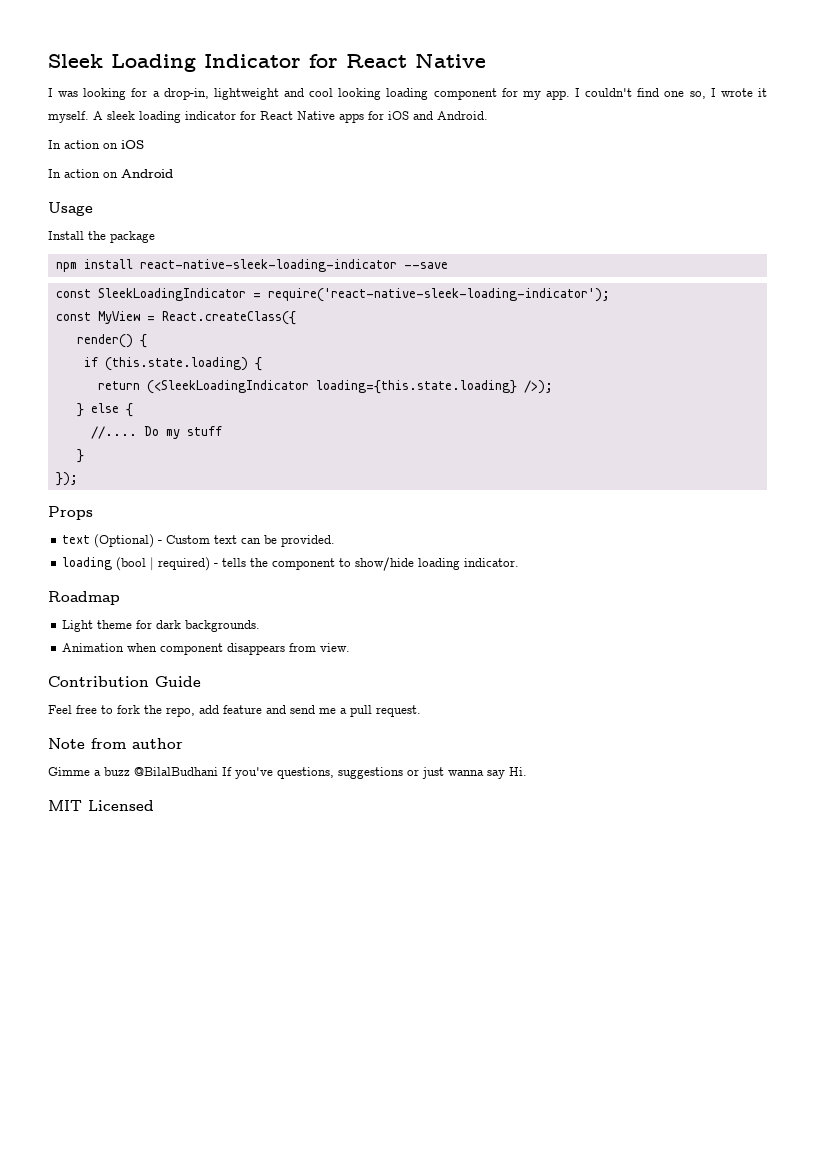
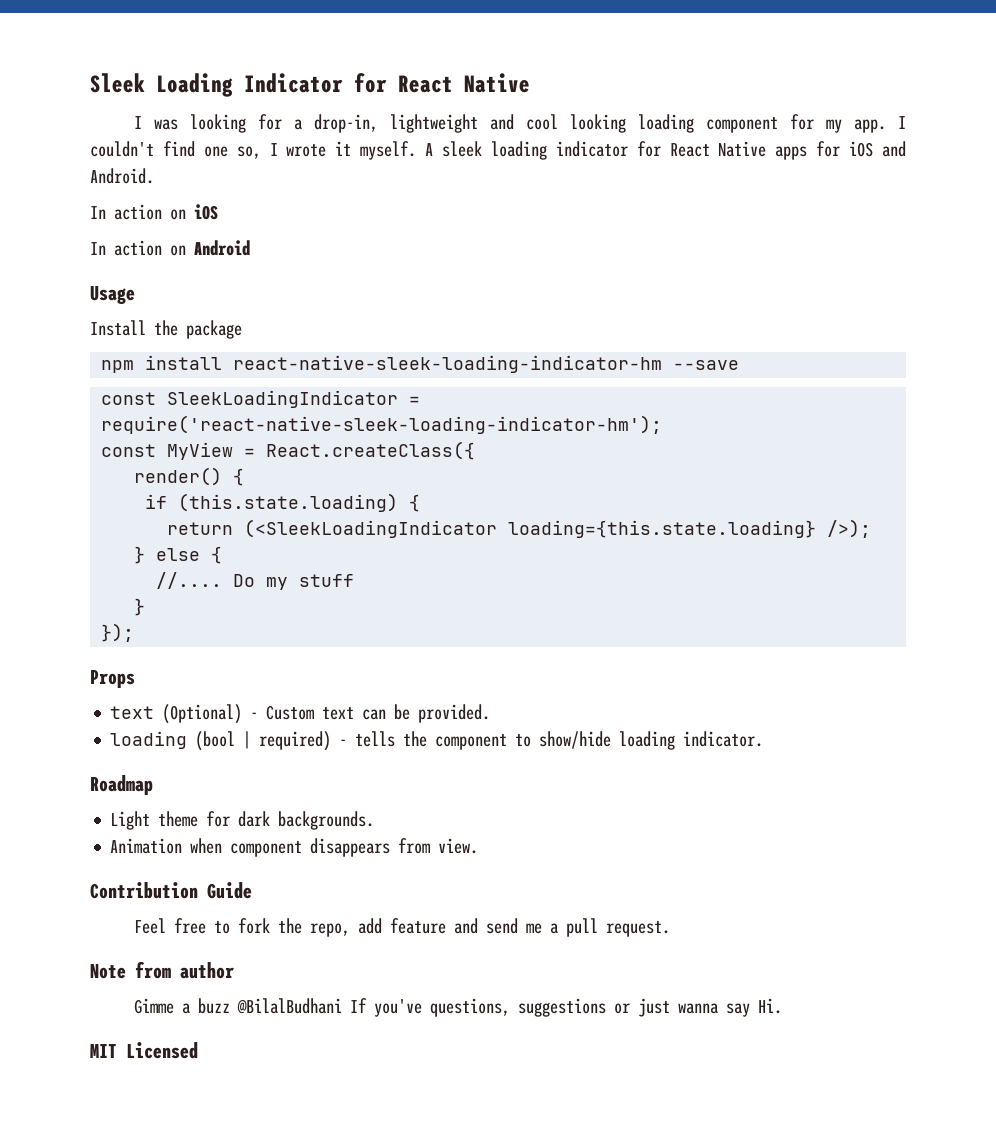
[139,259,397,272] react-native-sleek-loading-indicator -> [233,355,663,373] react-native-sleek-loading-indicator-hm
[267,288,610,302] require('react-native-sleek-loading-indicator'); -> [101,415,663,434] require('react-native-sleek-loading-indicator-hm');

